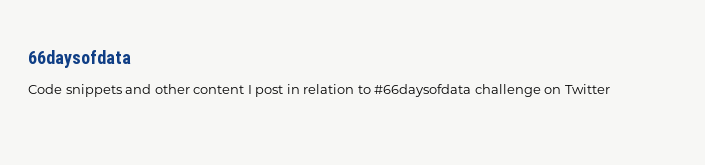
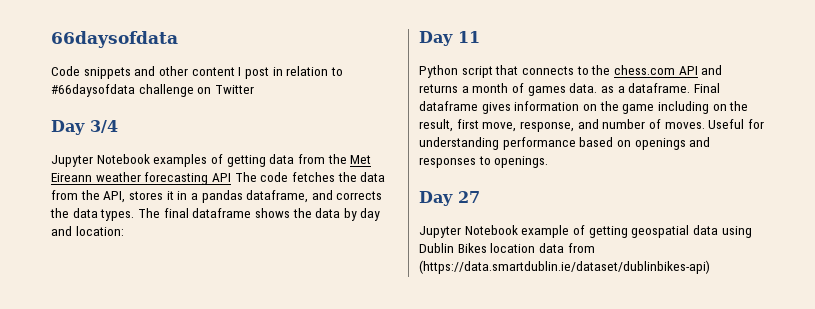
(610, 89) none -> [51,120,118,135] [51,154,372,167] [51,172,386,185] [51,190,383,203] [50,208,381,221] [51,226,124,236] [419,31,480,46] [419,65,723,78] [419,83,720,96] [419,101,749,114] [419,119,764,132] [419,137,711,150] [419,156,549,168] [419,191,480,206] [419,225,752,238] [419,243,595,253] [419,260,710,274] // Day 3/4 // Jupyter Notebook examples of getting data from the Met Eireann weather forecasting API The code fetches the data from the API, stores it in a pandas dataframe, and corrects the data types. The final dataframe shows the data by day and location: // Day 11 // Python script that connects to the chess.com API and returns a month of games data. as a dataframe. Final dataframe gives information on the game including on the result, first move, response, and number of moves. Useful for understanding performance based on openings and responses to openings. // Day 27 // Jupyter Notebook example of getting geospatial data using Dublin Bikes location data from (https://data.smartdublin.ie/dataset/dublinbikes-api)

